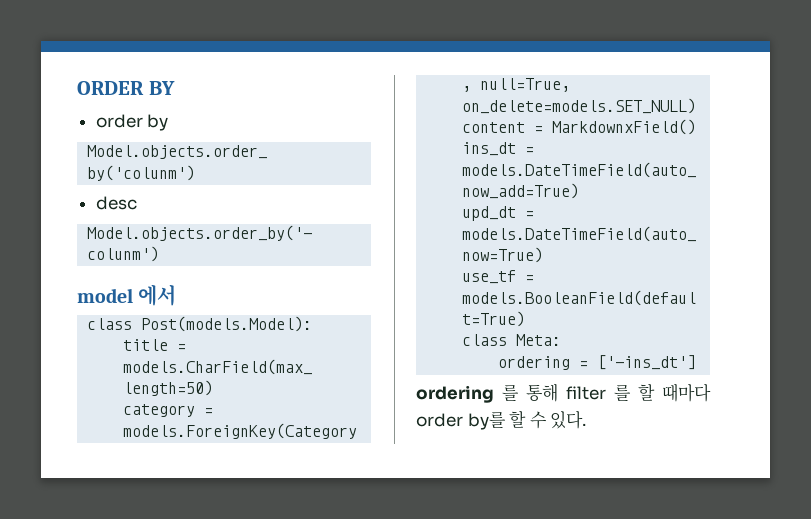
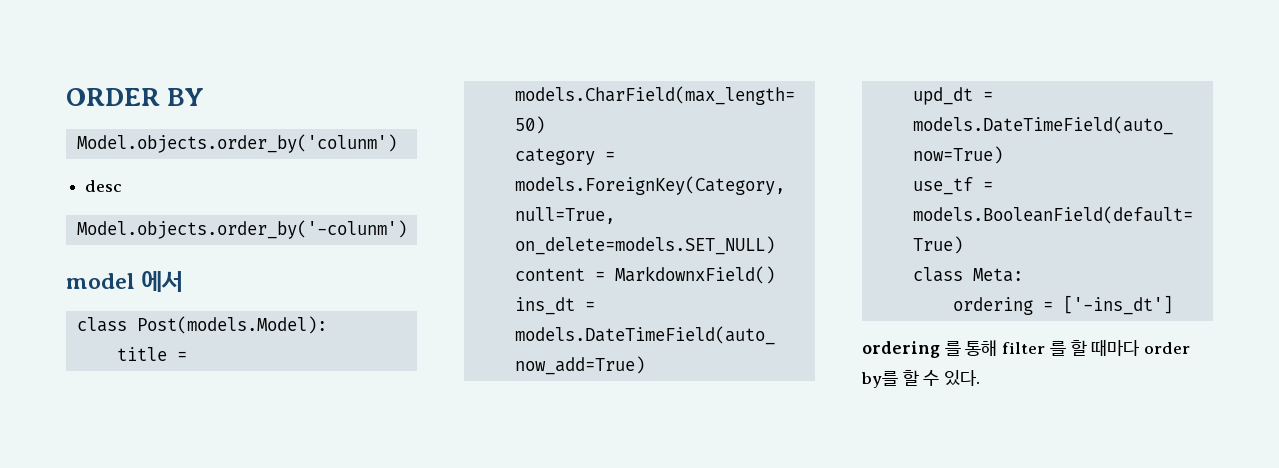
[95,114,169,131] // order by -> (205, 97) none

